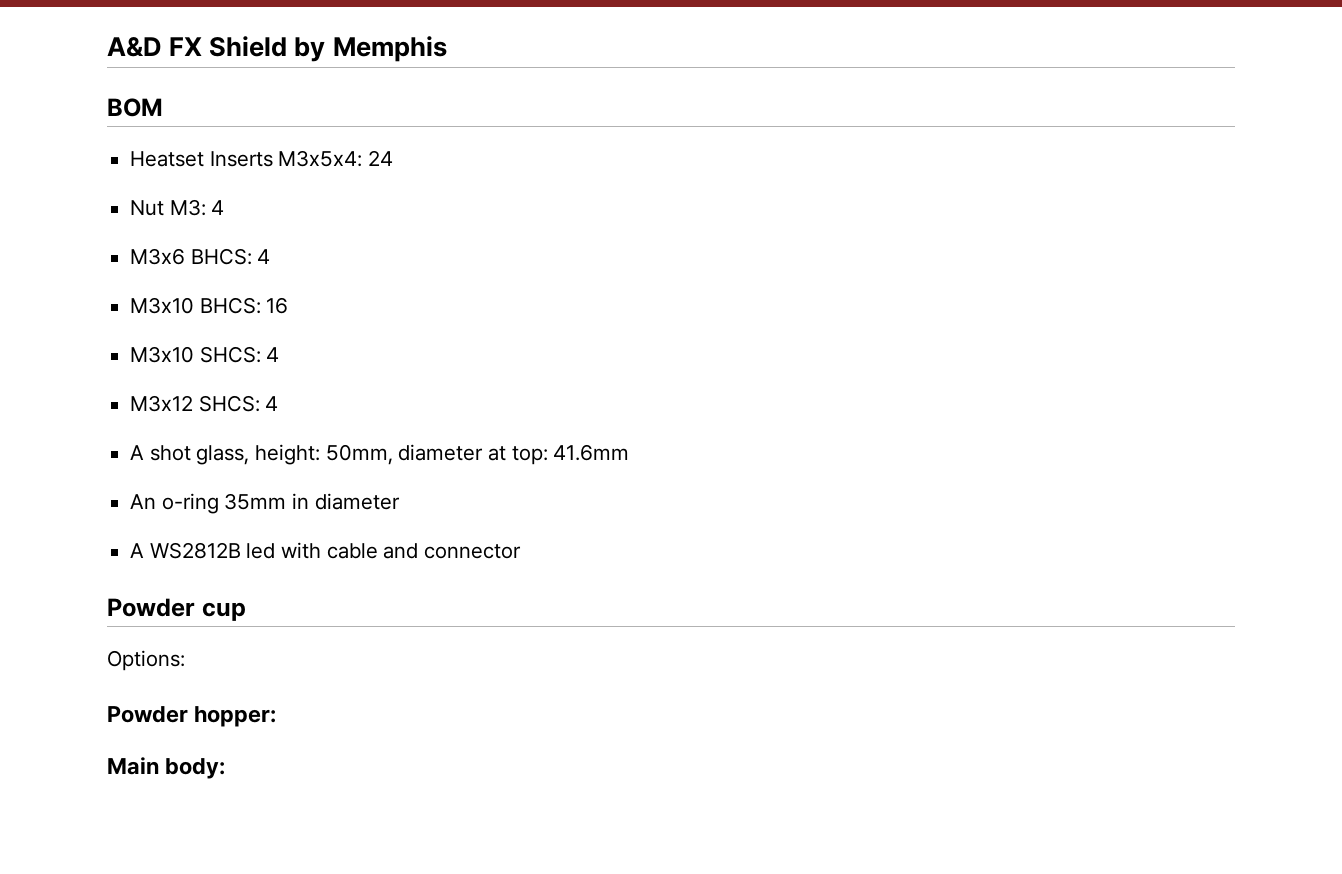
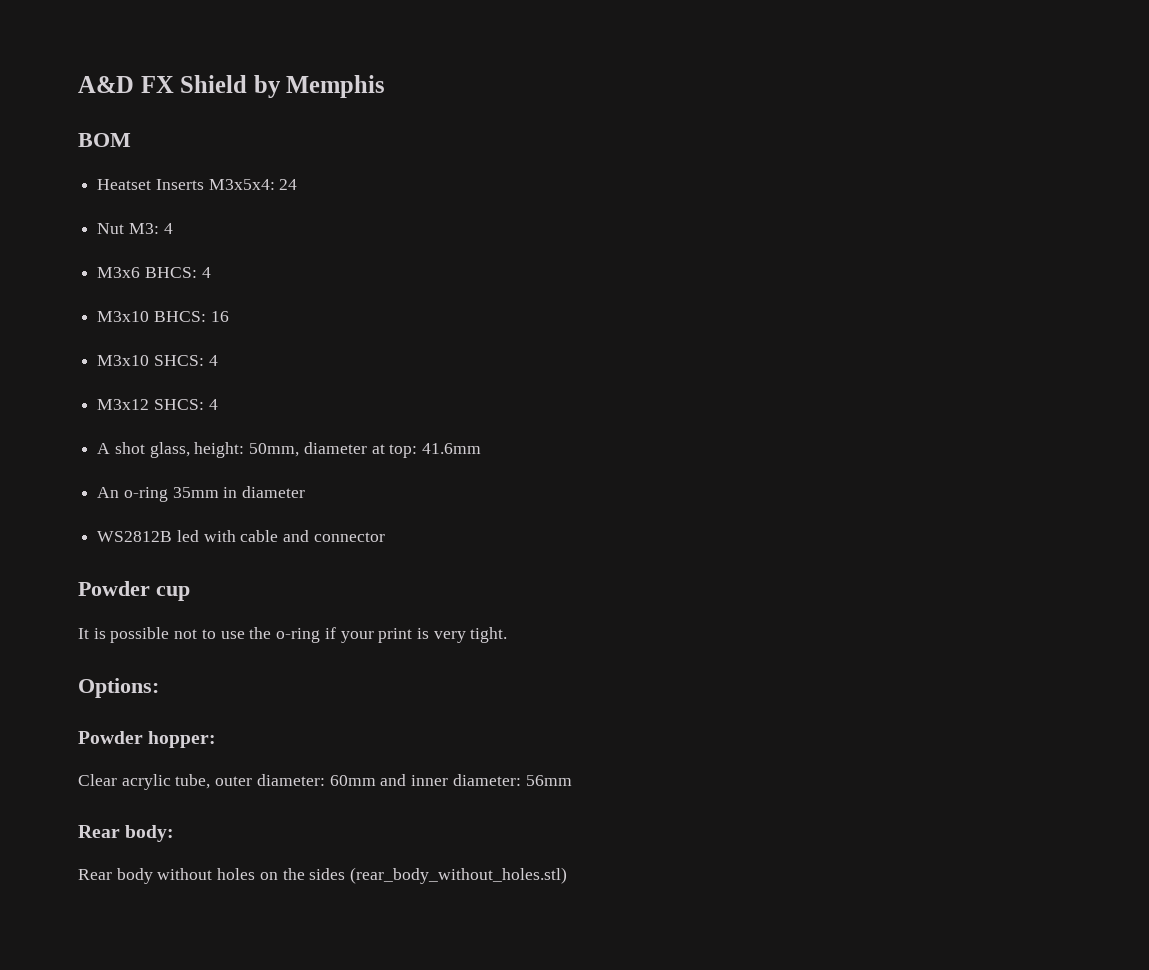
[130,543,145,558] A -> (306, 492) none
[107,650,185,671] [107,706,277,727] [107,757,226,779] Options: // Powder hopper: // Main body: -> [78,627,508,643] [78,678,159,698] [78,731,217,748] [78,774,572,790] [78,825,175,842] [78,867,568,884] It is possible not to use the o-ring if your print is very tight. // Options: // Powder hopper: // Clear acrylic tube, outer diameter: 60mm and inner diameter: 56mm // Rear body: // Rear body without holes on the sides (rear_body_without_holes.stl)

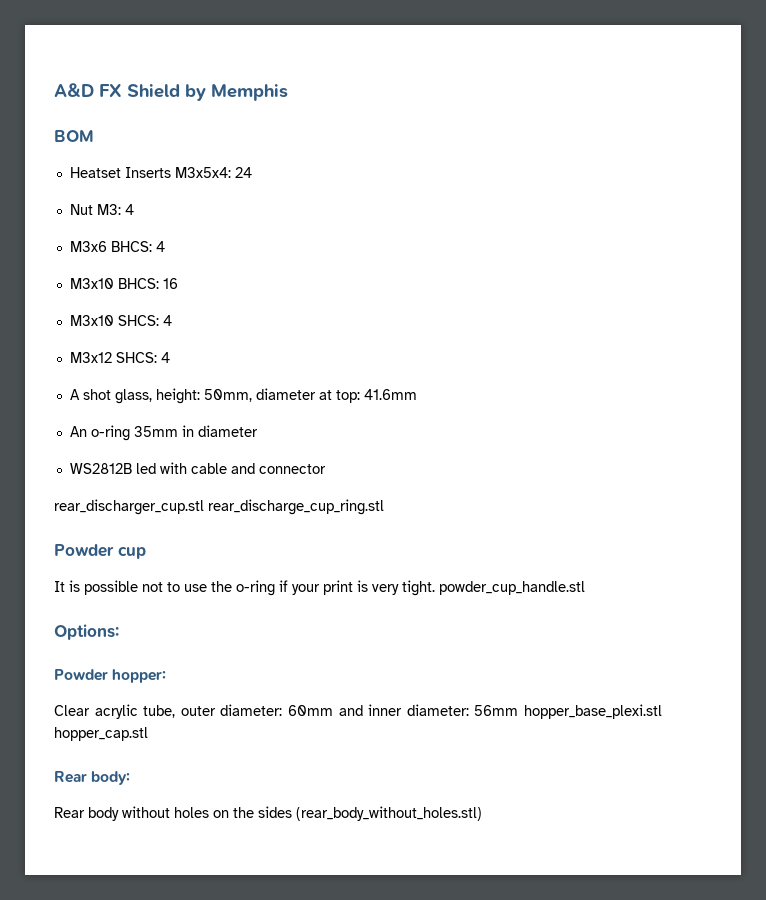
(385, 537) none -> [54,499,384,515] // rear_discharger_cup.stl rear_discharge_cup_ring.stl
(508, 635) none -> [439,581,585,595] powder_cup_handle.stl
(572, 780) none -> [524,704,663,719] [54,727,148,741] hopper_base_plexi.stl hopper_cap.stl

